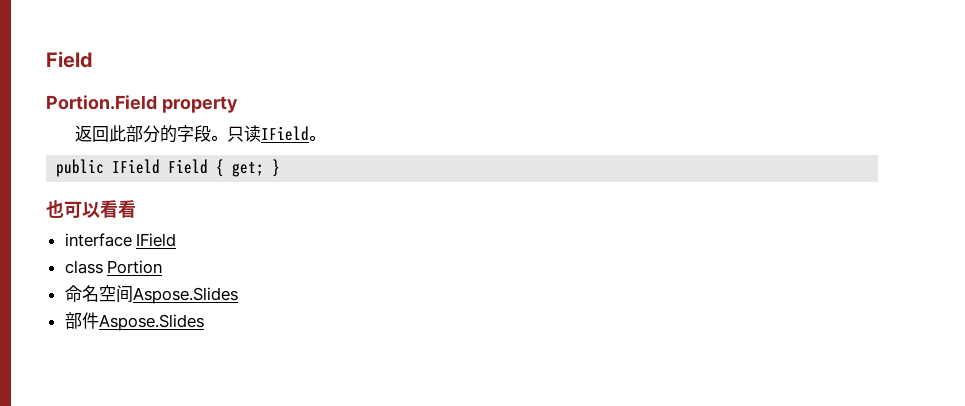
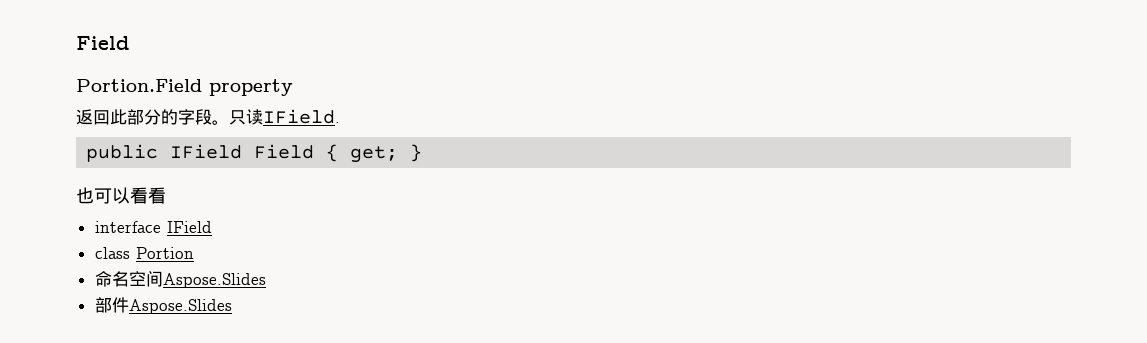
[261,126,326,141] IField。 -> [263,109,340,124] IField.

